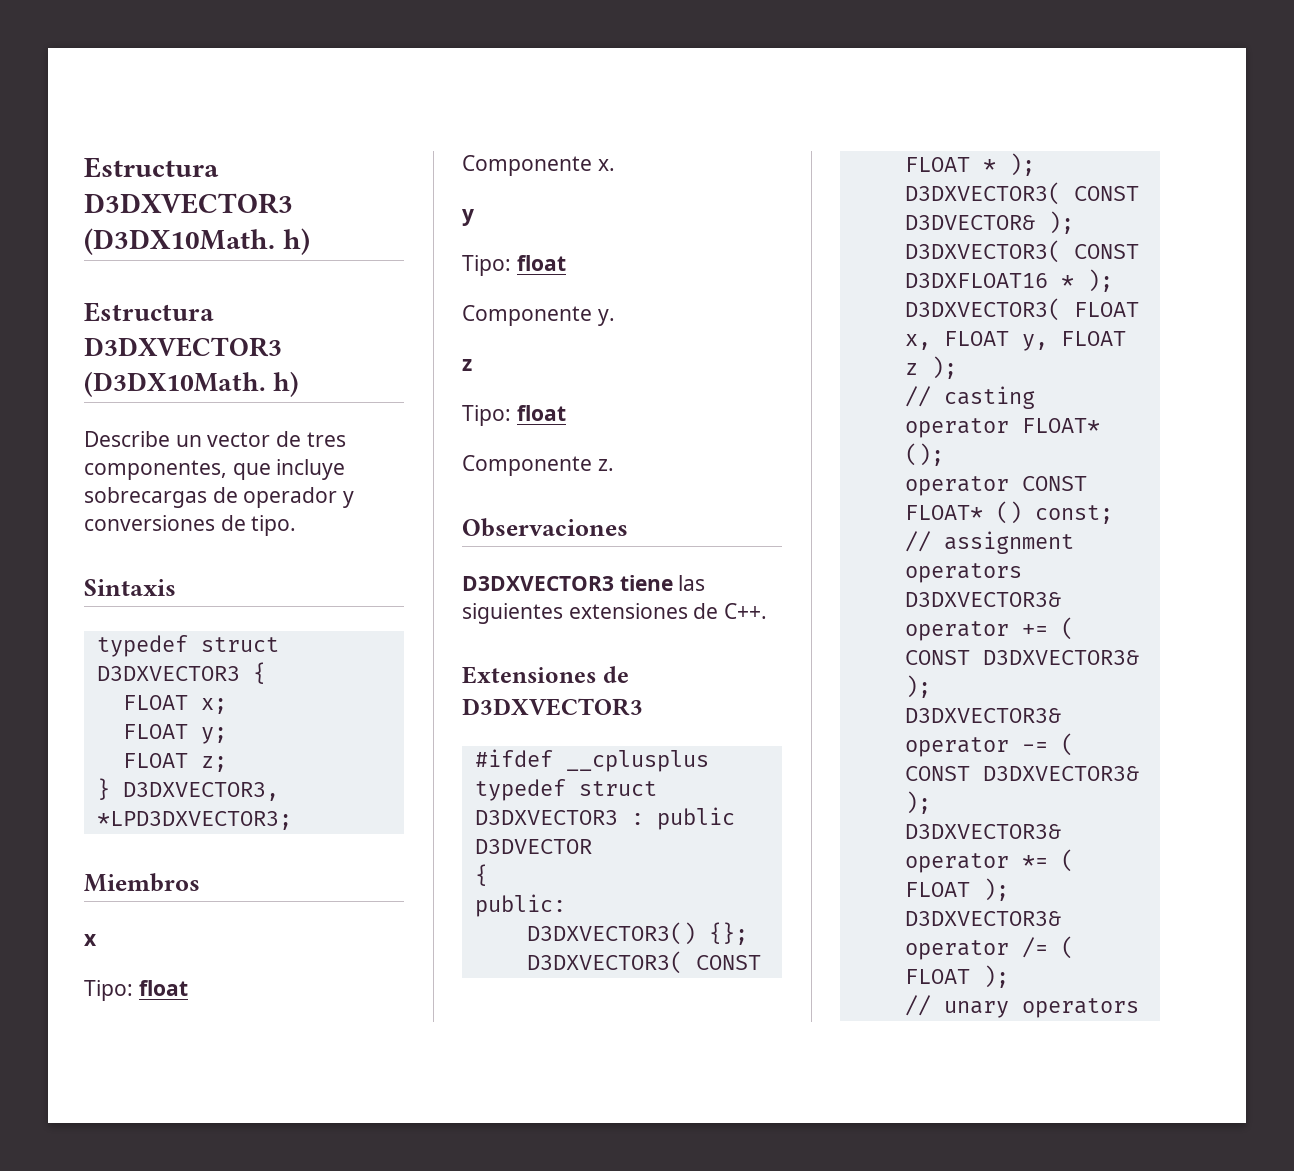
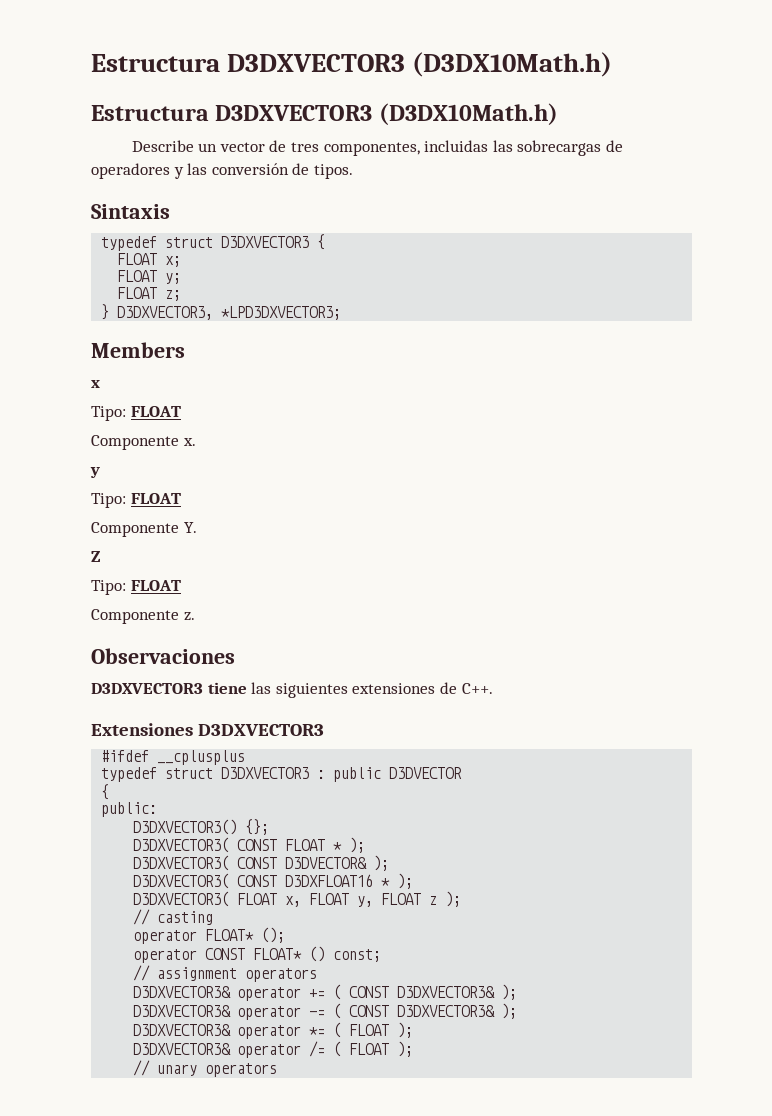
[84,157,219,178] [84,193,293,214] [84,228,310,255] [84,302,214,322] [84,337,282,357] [84,371,300,397] Estructura D3DXVECTOR3 (D3DX10Math. h) // Estructura D3DXVECTOR3 (D3DX10Math. h) -> [91,52,613,77] [91,103,558,125] Estructura D3DXVECTOR3 (D3DX10Math.h) // Estructura D3DXVECTOR3 (D3DX10Math.h)
[232,459,346,480] [84,487,355,508] [84,515,297,536] que incluye sobrecargas de operador y conversiones de tipo. -> [424,140,623,156] [91,163,353,179] incluidas las sobrecargas de operadores y las conversión de tipos.
[84,873,200,892] Miembros -> [91,342,185,358] Members
[138,980,188,996] float -> [130,406,181,417] FLOAT
[516,255,566,271] [462,305,615,326] [462,359,472,371] [462,405,566,426] float // Componente y. // z // Tipo: float -> [130,493,181,504] [91,522,197,537] [91,551,101,562] [91,580,181,595] FLOAT // Componente Y. // Z // Tipo: FLOAT
[602,666,629,683] de -> (193, 729) none

